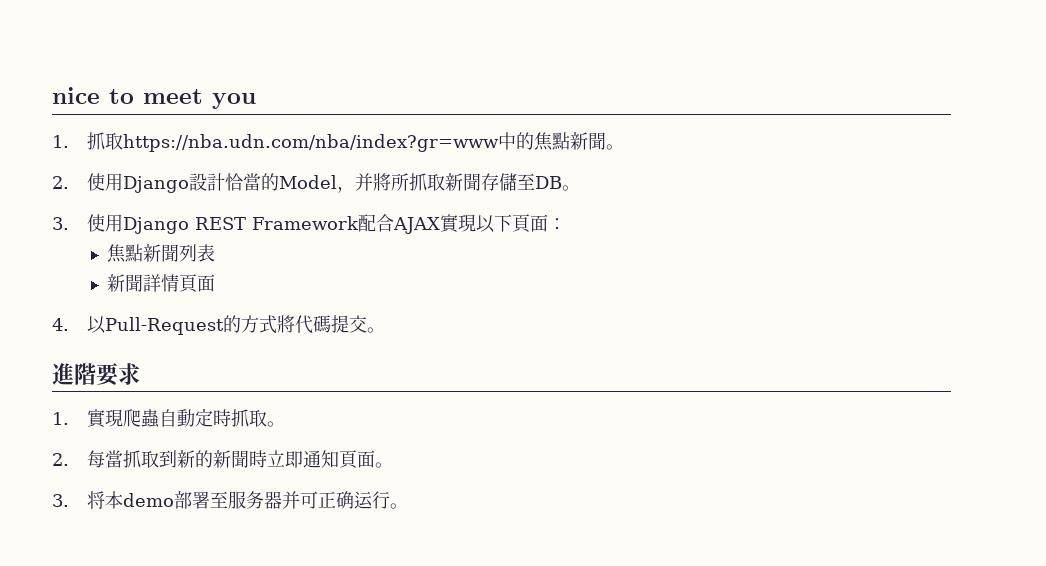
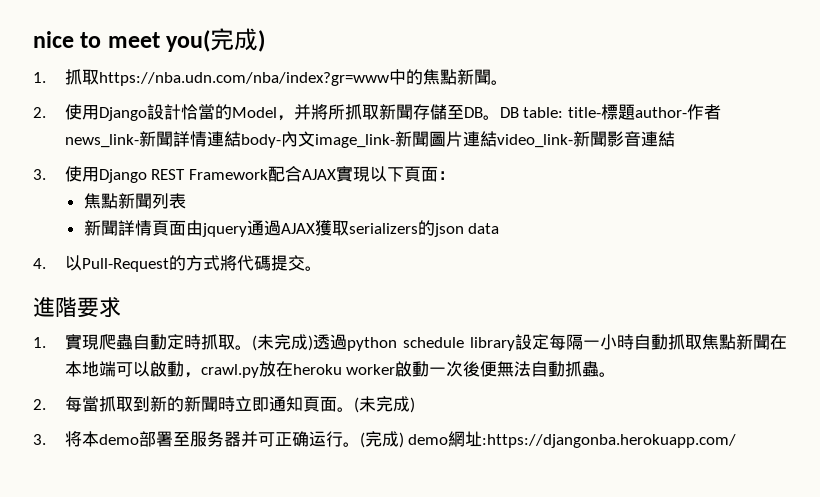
[212,93,256,109] you -> [166,28,266,52] you(完成)
(581, 188) none -> [499,104,722,120] [64,131,675,148] DB table: title-標題author-作者news_link-新聞詳情連結body-內文image_link-新聞圖片連結video_link-新聞影音連結
(216, 283) none -> [185,220,500,237] 由jquery通過AJAX獲取serializers的json data
(286, 424) none -> [251,334,787,351] [64,361,617,378] (未完成)透過python schedule library設定每隔一小時自動抓取焦點新聞在本地端可以啟動，crawl.py放在heroku worker啟動一次後便無法自動抓蟲。
(394, 465) none -> [353,396,415,413] (未完成)
(409, 506) none -> [359,431,737,448] (完成) demo網址:https://djangonba.herokuapp.com/

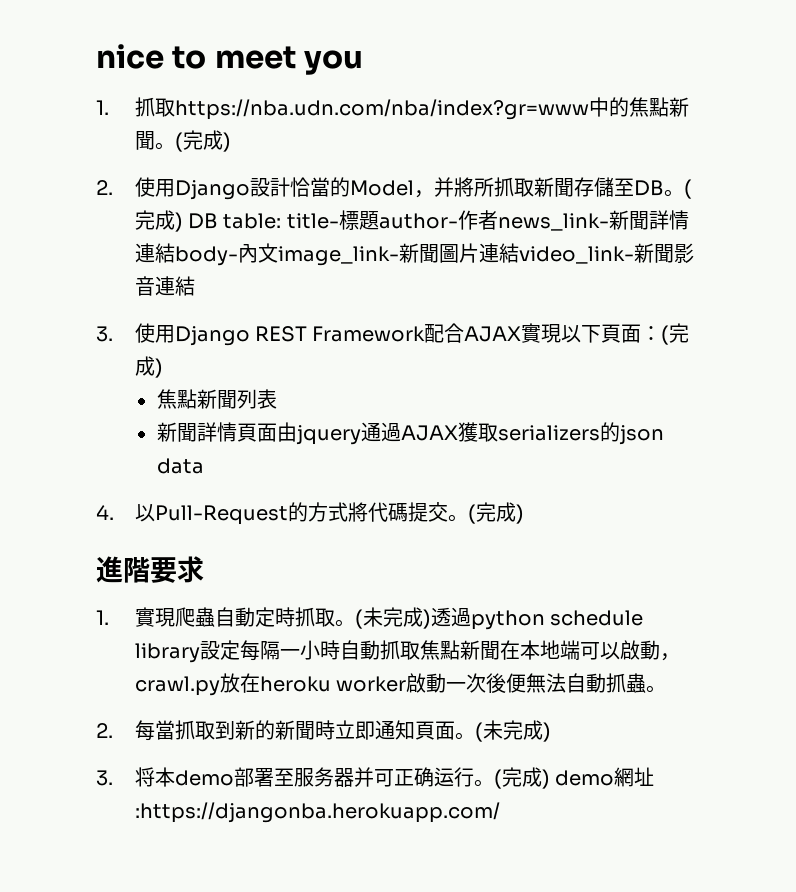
[166,28,266,52] you(完成) -> [304,50,364,75] you
(508, 82) none -> [174,130,231,152] (完成)
(500, 117) none -> [683,179,692,199] [134,210,183,232] (完成)
(456, 175) none -> [661,323,690,345] [134,356,163,378] (完成)
(322, 268) none -> [467,502,524,524] (完成)

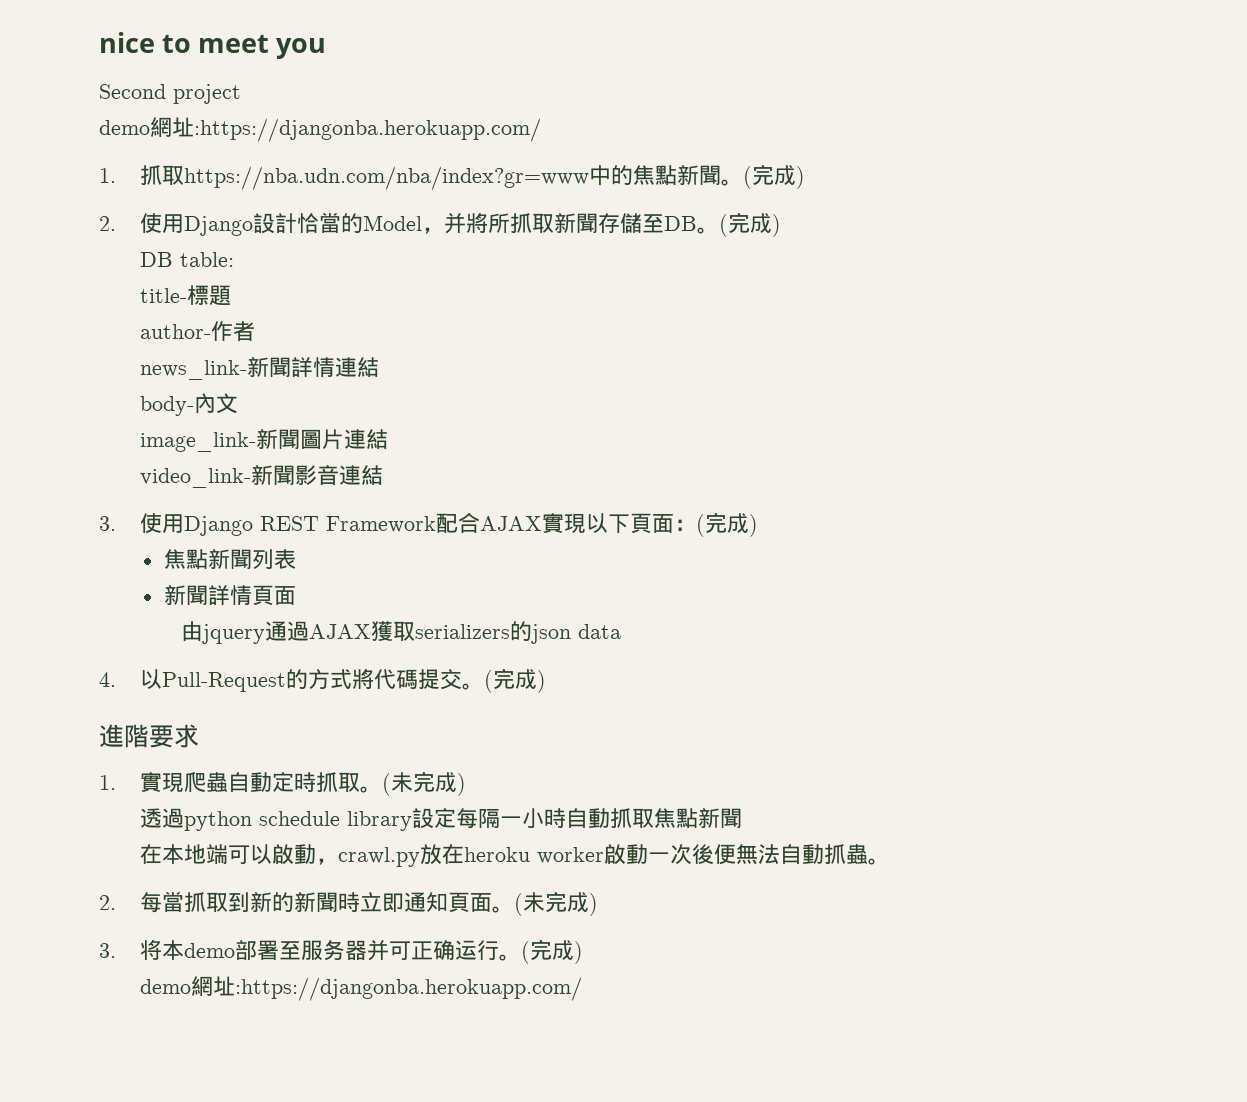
(364, 62) none -> [99,84,241,104] [99,117,541,142] // Second project // demo網址:https://djangonba.herokuapp.com/
(183, 222) none -> (782, 225) //
(282, 221) none -> (235, 259) //
(379, 220) none -> (232, 295) //
(498, 220) none -> (256, 331) //
(175, 253) none -> (380, 367) //
(278, 253) none -> (239, 403) //
(519, 253) none -> (389, 439) //
(277, 432) none -> (296, 595) //
(431, 619) none -> (467, 784) //
(500, 650) none -> (743, 818) //
(550, 779) none -> (584, 952) //

